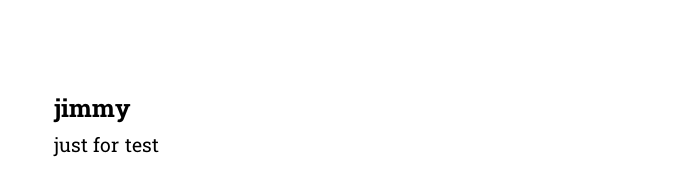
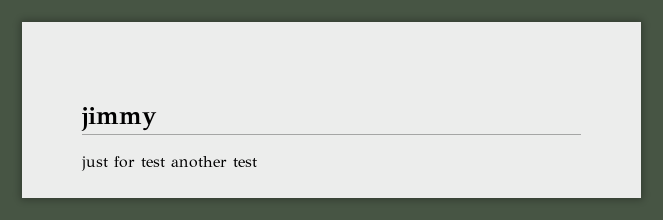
(159, 146) none -> [171,156,257,168] another test

